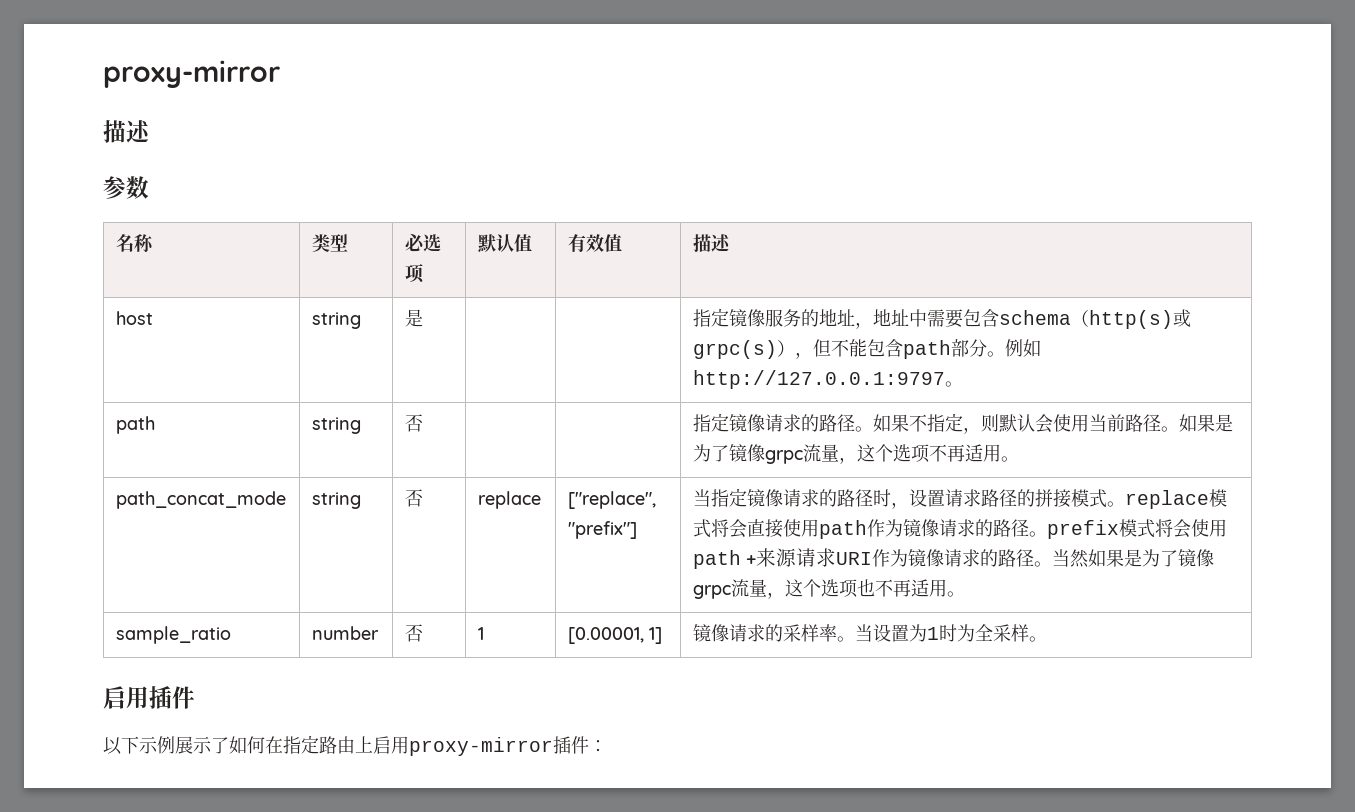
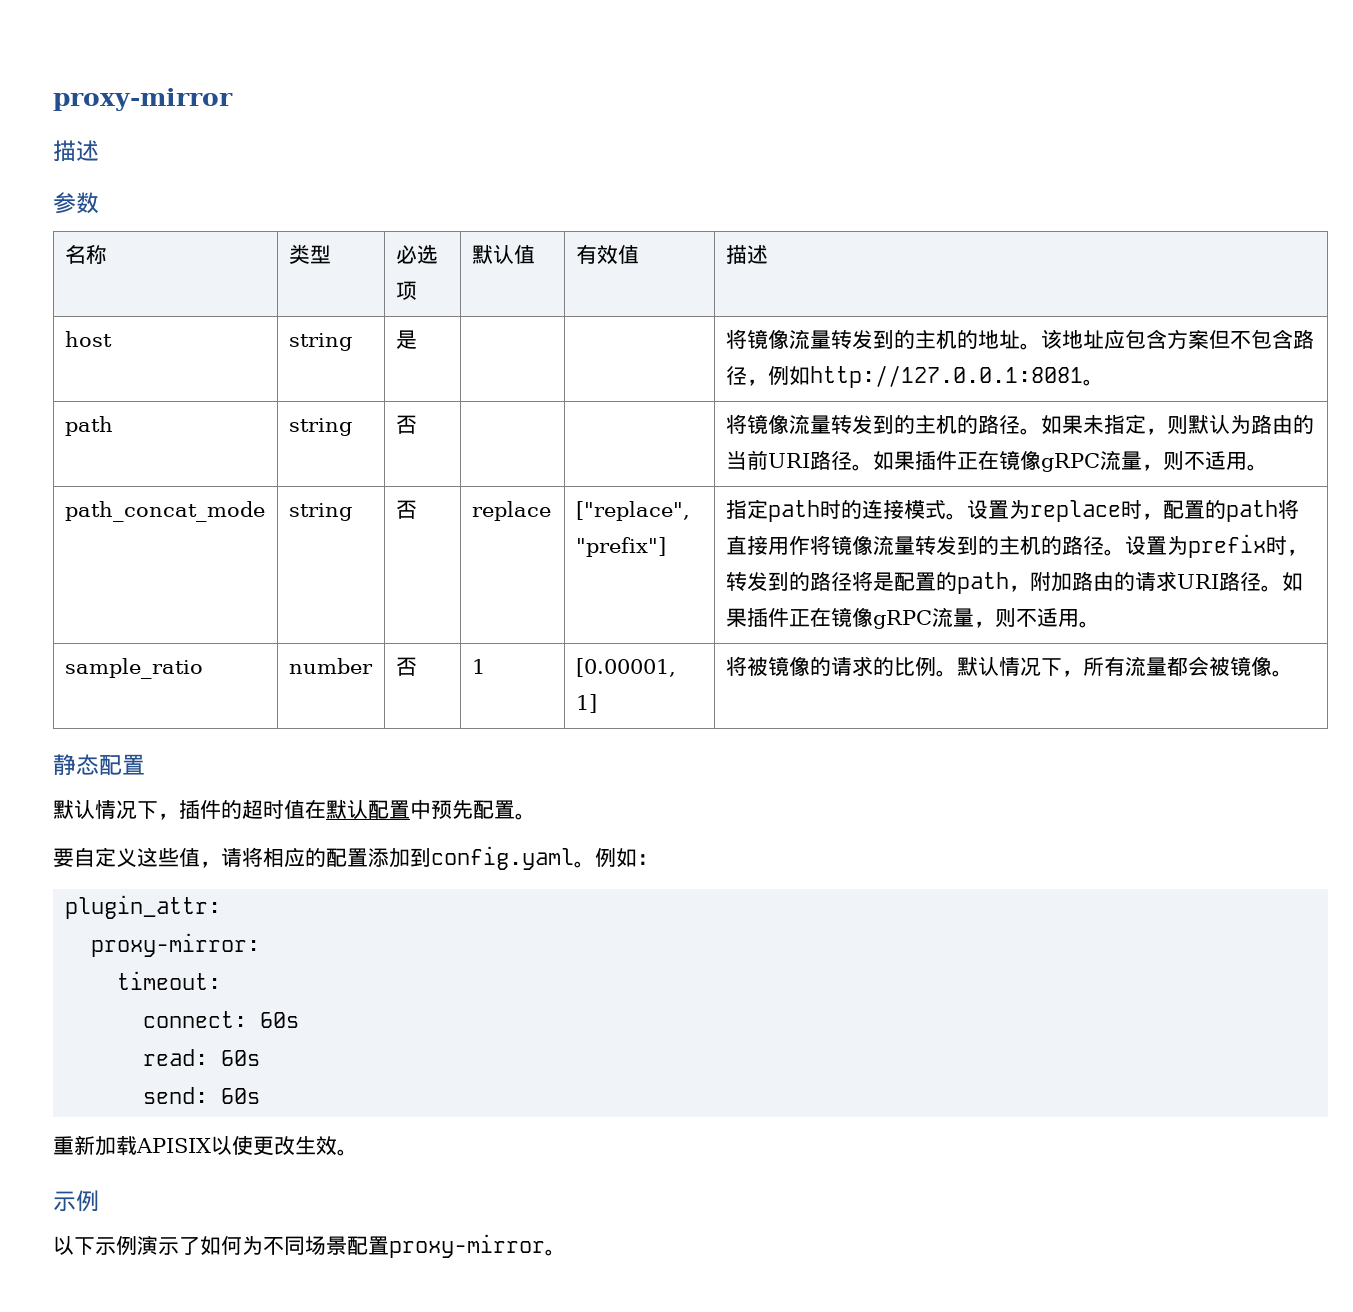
[692,308,1191,329] [692,339,1041,359] [692,370,963,389] [115,416,155,434] [311,417,361,434] [404,414,423,432] [692,413,801,432] 指定镜像服务的地址，地址中需要包含schema（http(s)或grpc(s)），但不能包含path部分。例如http://127.0.0.1:9797。 // path | string | 否 | | | 指定镜像请求 -> [725,329,1314,350] [725,365,1104,388] [64,416,113,436] [288,418,352,436] [395,415,417,434] [725,414,957,434] 将镜像流量转发到的主机的地址。该地址应包含方案但不包含路径，例如http://127.0.0.1:8081。 // path | string | 否 | | | 将镜像流量转发到的主机
[908,414,927,432] 不 -> [1082,415,1104,434] 未
[1034,414,1233,433] [692,444,965,464] 会使用当前路径。如果是为了镜像grpc流量，这个选项不再 -> [1229,414,1314,434] [725,450,1205,472] 为路由的当前URI路径。如果插件正在镜像gRPC流量，则不
[692,488,1227,509] [692,519,1227,539] [692,548,1214,569] [692,579,911,599] 当指定镜像请求的路径时，设置请求路径的拼接模式。replace模式将会直接使用path作为镜像请求的路径。prefix模式将会使用path +来源请求URI作为镜像请求的路径。当然如果是为了镜像grpc流量，这个选项也不再 -> [725,499,1299,522] [725,534,1308,558] [725,571,1303,594] [725,607,1037,629] 指定path时的连接模式。设置为replace时，配置的path将直接用作将镜像流量转发到的主机的路径。设置为prefix时，转发到的路径将是配置的path，附加路由的请求URI路径。如果插件正在镜像gRPC流量，则不
[692,624,1047,642] [103,686,195,709] 镜像请求的采样率。当设置为1时为全采样。 // 启用插件 -> [725,656,1293,677] [53,754,145,776] [53,799,536,820] [53,846,658,870] [65,895,222,919] [91,933,261,957] [117,971,222,990] [143,1011,300,1028] [143,1049,261,1066] [143,1087,261,1104] [53,1135,358,1156] [53,1190,99,1212] 将被镜像的请求的比例。默认情况下，所有流量都会被镜像。 // 静态配置 // 默认情况下，插件的超时值在默认配置中预先配置。 // 要自定义这些值，请将相应的配置添加到config.yaml。例如： // plugin_attr: // proxy-mirror: // timeout: // connect: 60s // read: 60s // send: 60s // 重新加载APISIX以使更改生效。 // 示例
[175,736,193,754] 展 -> [137,1236,158,1255] 演
[265,735,607,756] 在指定路由上启用proxy-mirror插件： -> [242,1234,566,1258] 为不同场景配置proxy-mirror。

